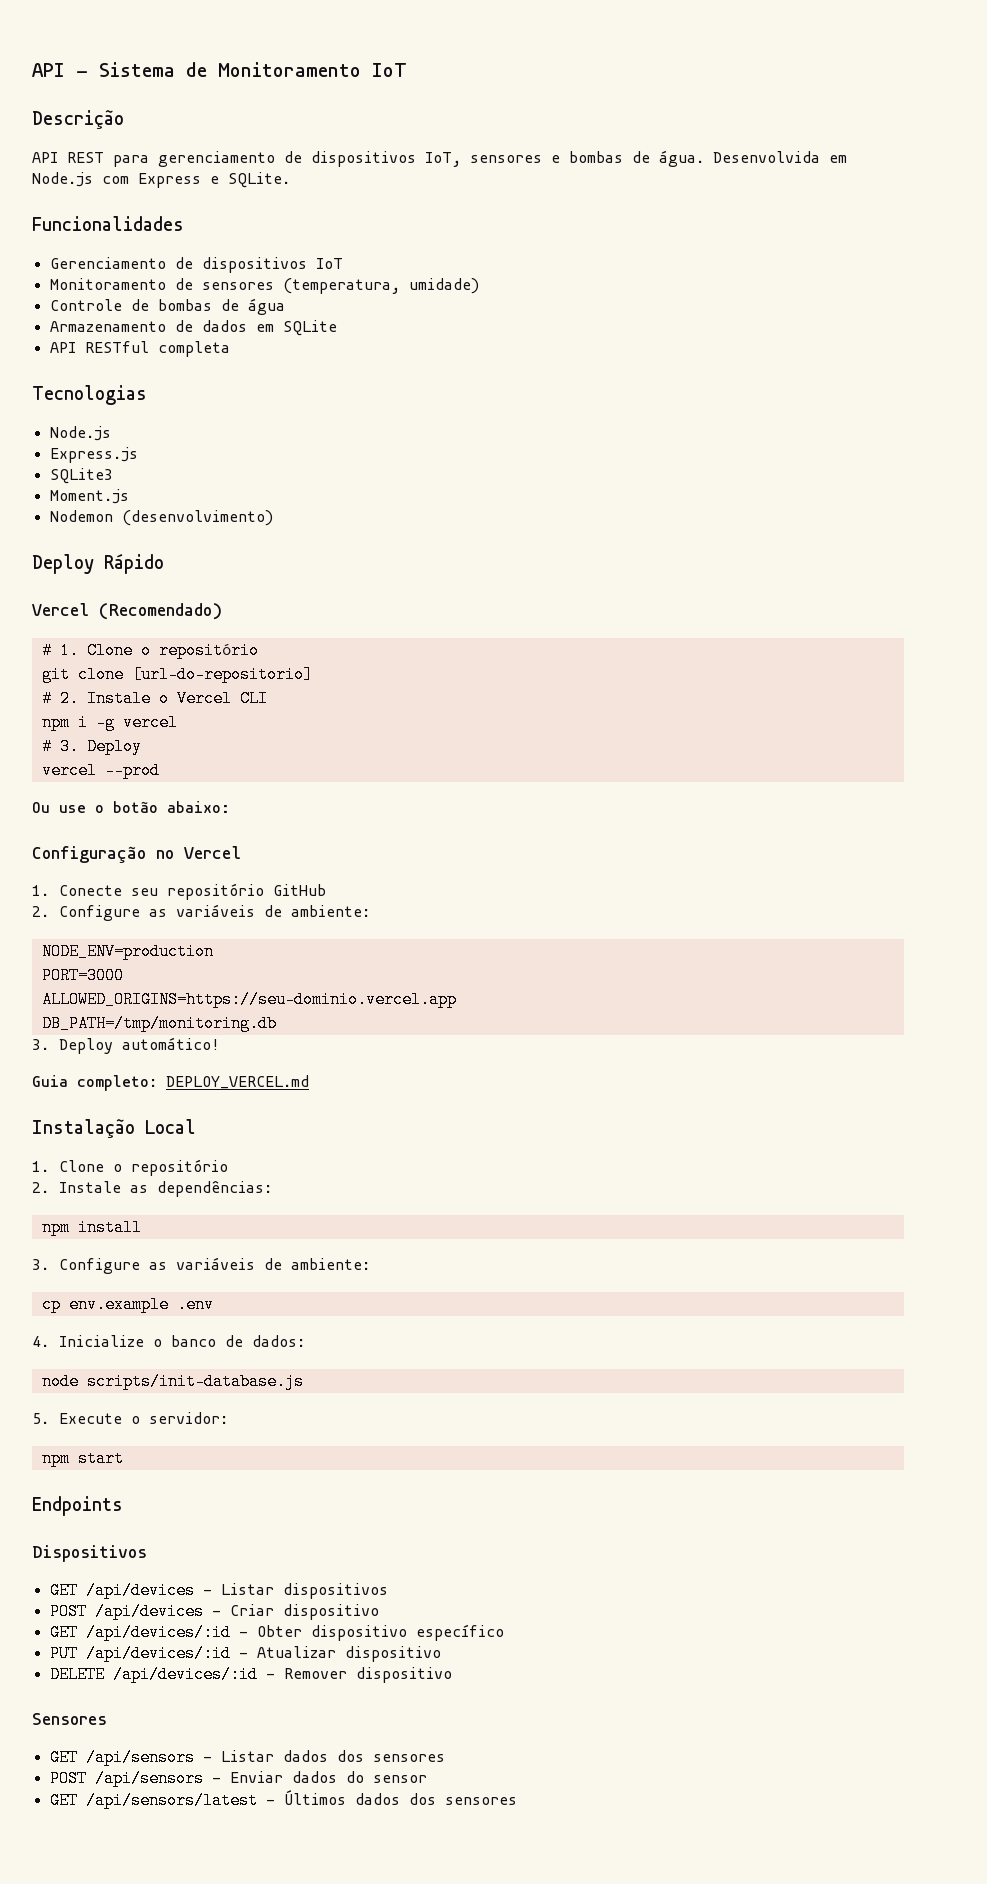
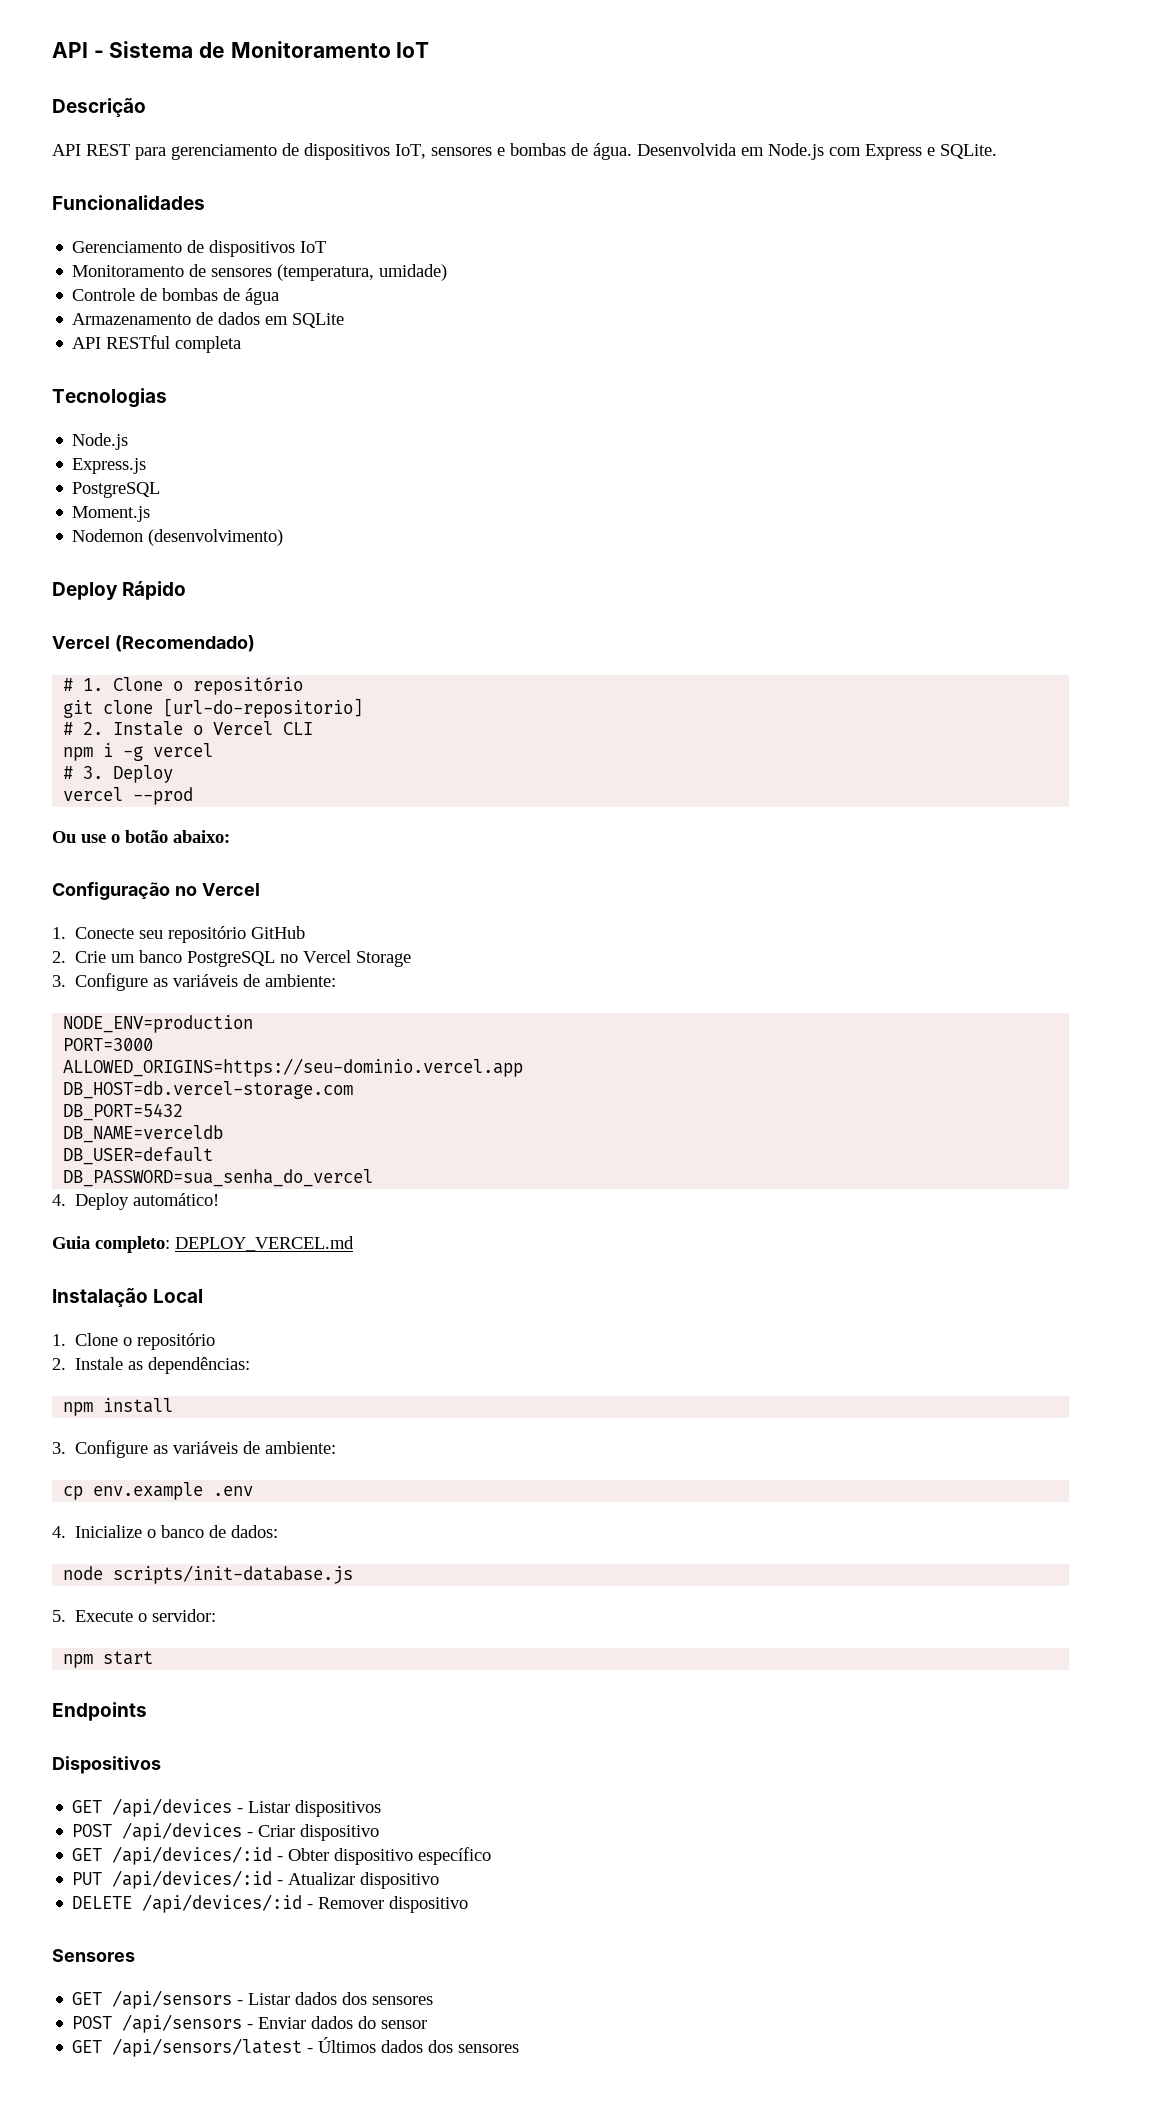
[49,468,113,484] SQLite3 -> [72,482,161,498] PostgreSQL
(49, 911) none -> [75,950,412,967] [52,975,66,987] Crie um banco PostgreSQL no Vercel Storage // 3.
[41,1015,277,1032] [32,1039,49,1050] DB_PATH=/tmp/monitoring.db // 3. -> [63,1081,354,1099] [63,1103,184,1121] [63,1125,224,1143] [63,1147,214,1165] [63,1169,374,1187] [52,1194,66,1206] DB_HOST=db.vercel-storage.com // DB_PORT=5432 // DB_NAME=verceldb // DB_USER=default // DB_PASSWORD=sua_senha_do_vercel // 4.

